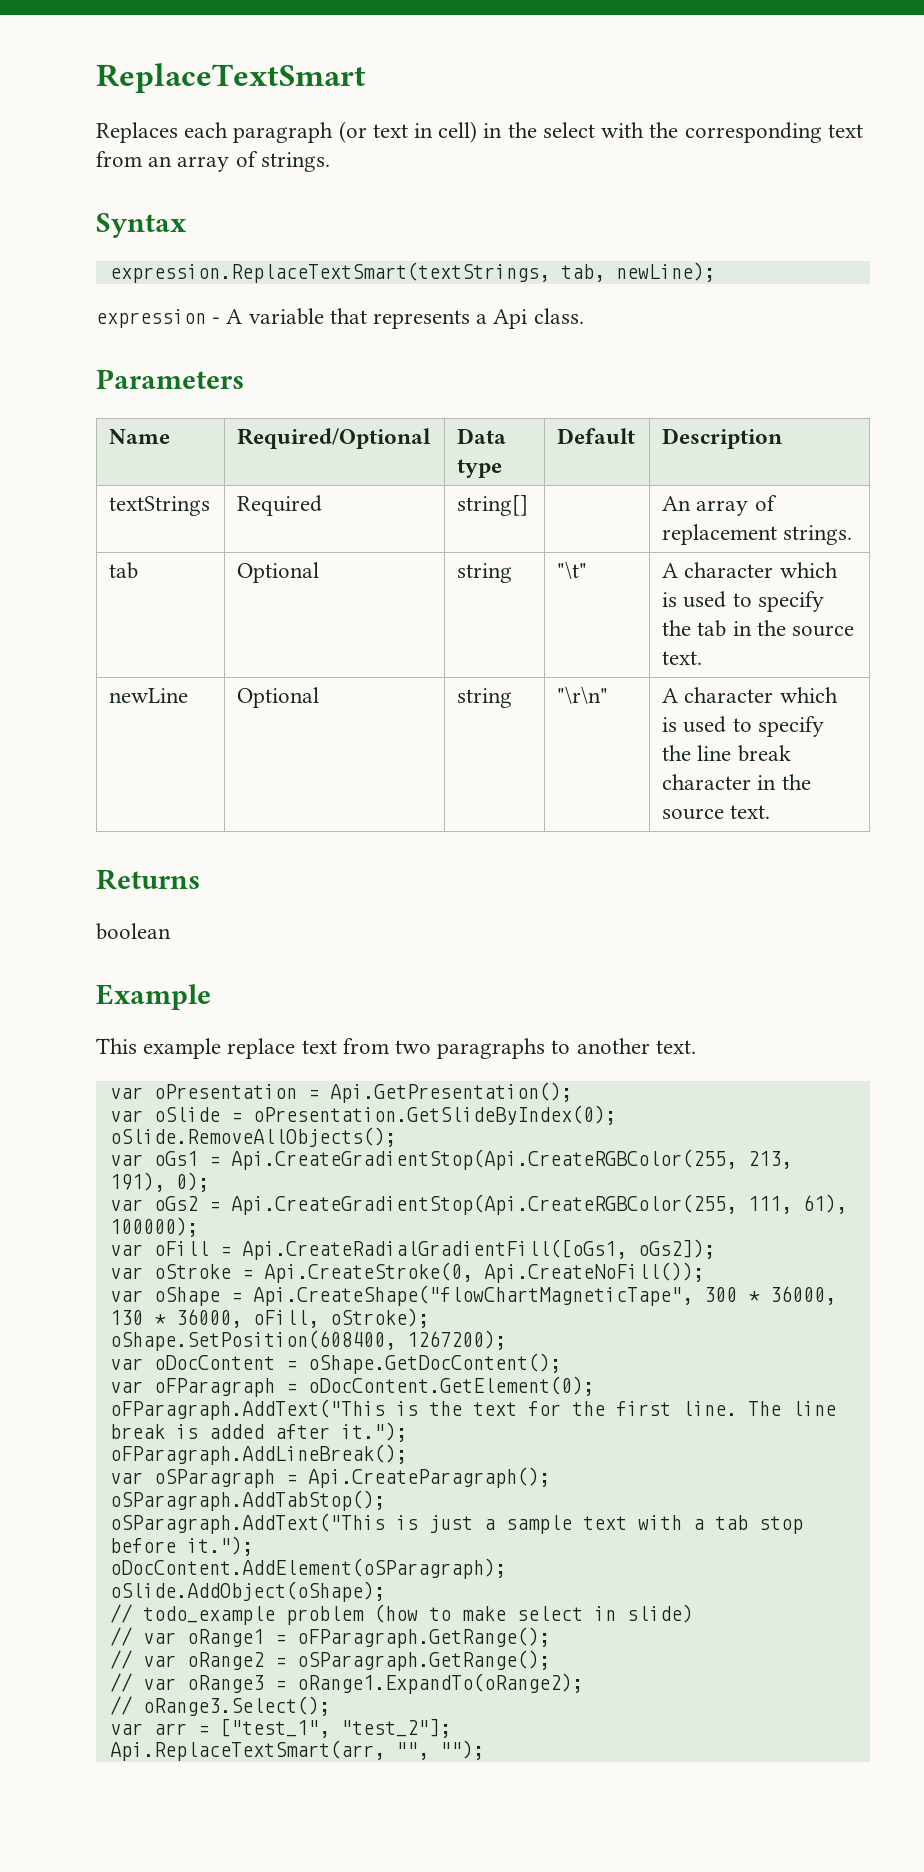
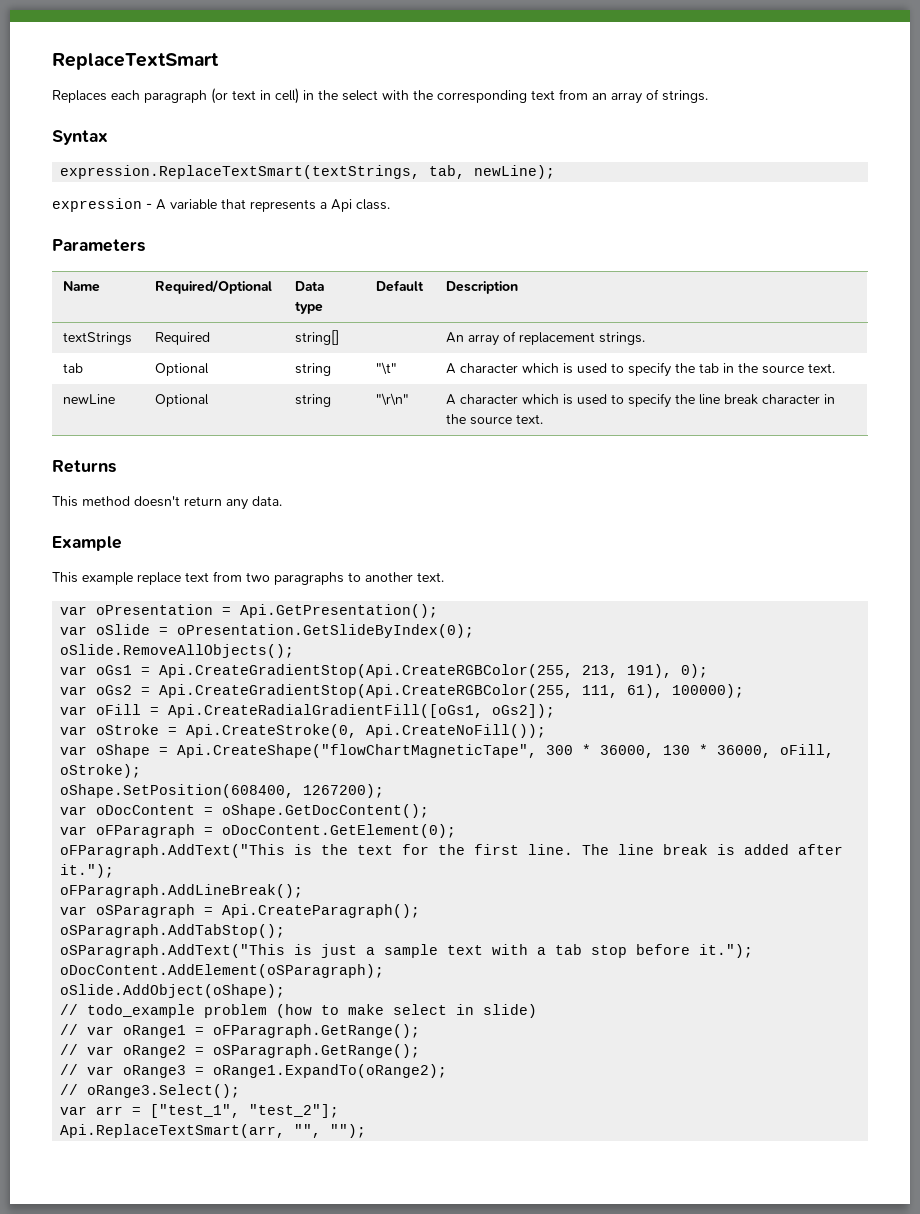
[96,923,171,940] boolean -> [52,496,282,510] This method doesn't return any data.

